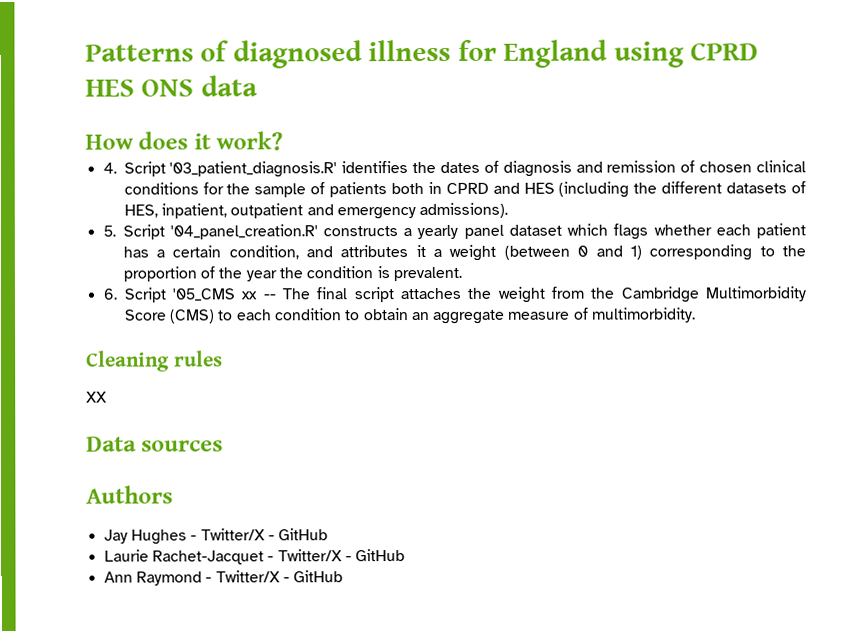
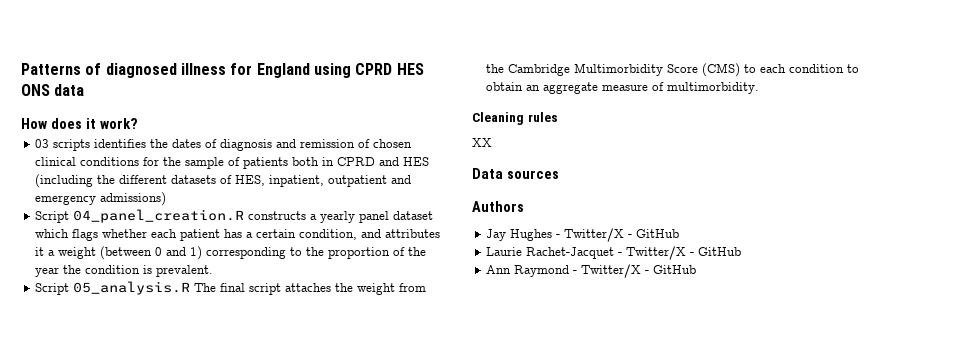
[102,161,338,178] 4. Script '03_patient_diagnosis.R' -> [35,139,91,151] 03 scripts
[419,202,509,219] [102,224,318,240] admissions). // 5. Script '04_panel_creation.R' -> [100,192,167,206] [35,209,245,223] admissions) // Script 04_panel_creation.R
[102,287,276,303] 6. Script '05_CMS xx -- -> [35,281,191,295] Script 05_analysis.R

